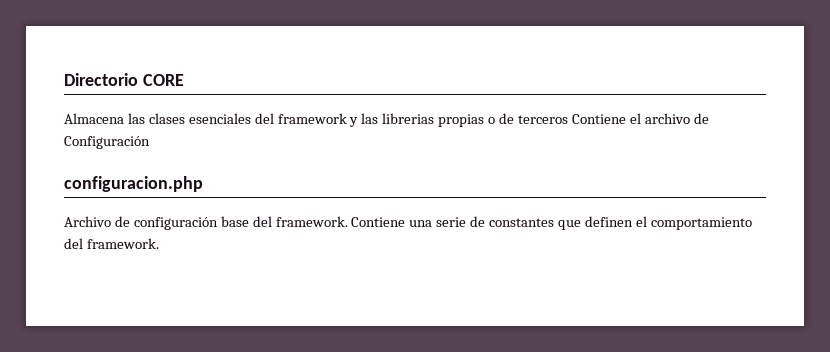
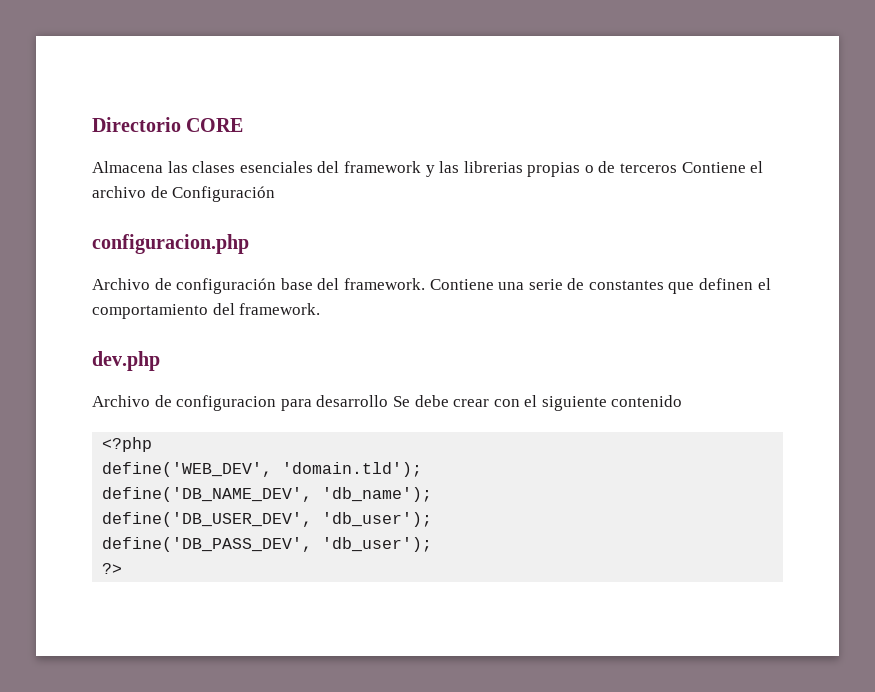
(159, 243) none -> [92,351,160,371] [92,395,683,411] [102,437,153,452] [102,462,423,477] [102,487,433,502] [102,512,433,527] [102,537,433,552] [102,563,123,574] // dev.php // Archivo de configuracion para desarrollo Se debe crear con el siguiente contenido // <?php // define('WEB_DEV', 'domain.tld'); // define('DB_NAME_DEV', 'db_name'); // define('DB_USER_DEV', 'db_user'); // define('DB_PASS_DEV', 'db_user'); // ?>

